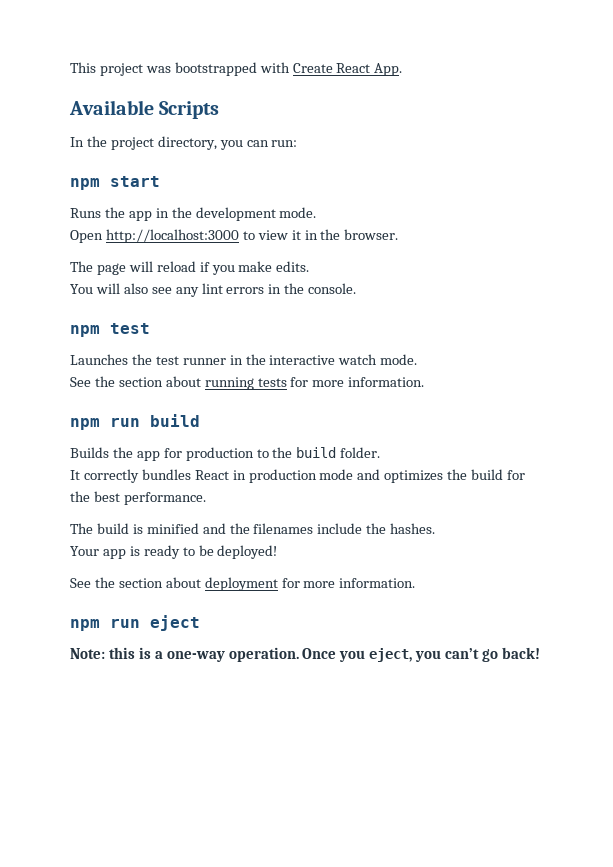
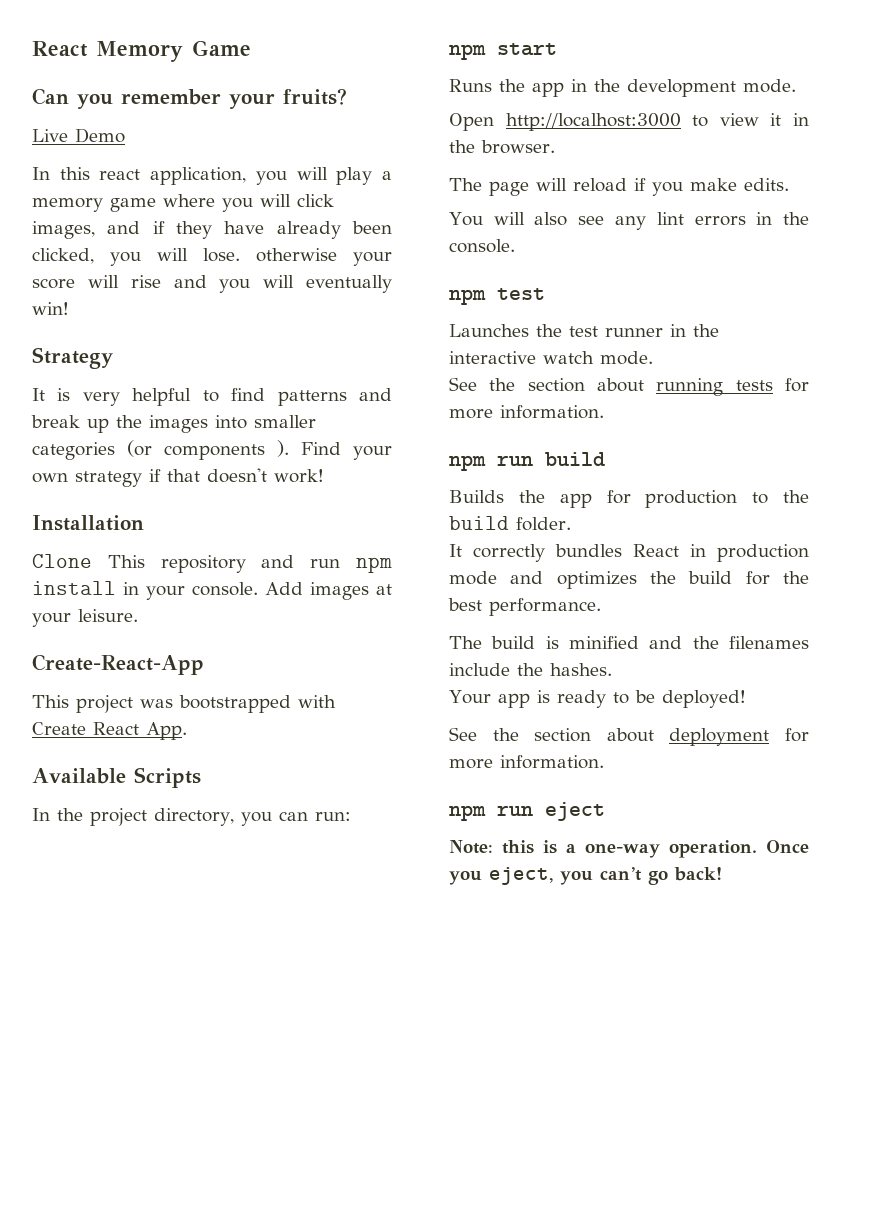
(70, 67) none -> [32,40,251,62] [32,88,347,109] [32,128,125,143] [32,167,392,185] [32,194,334,212] [32,221,392,239] [32,248,392,266] [32,275,392,293] [32,302,69,315] [32,347,113,369] [32,388,392,406] [31,415,316,433] [32,440,392,460] [32,468,324,487] [32,515,144,531] [32,554,392,573] [32,581,392,600] [32,609,138,627] [32,654,204,675] React Memory Game // Can you remember your fruits? // Live Demo // In this react application, you will play a memory game where you will click images, and if they have already been clicked, you will lose. otherwise your score will rise and you will eventually win! // Strategy // It is very helpful to find patterns and break up the images into smaller categories (or components ). Find your own strategy if that doesn't work! // Installation // Clone This repository and run npm install in your console. Add images at your leisure. // Create-React-App //

